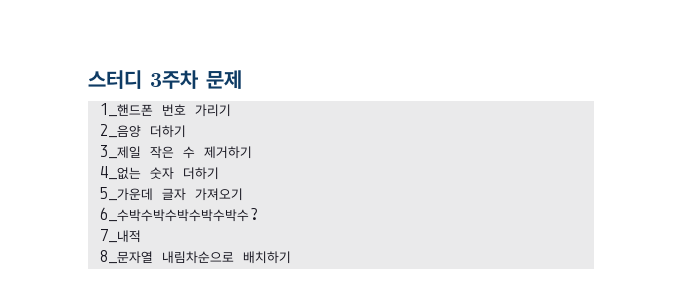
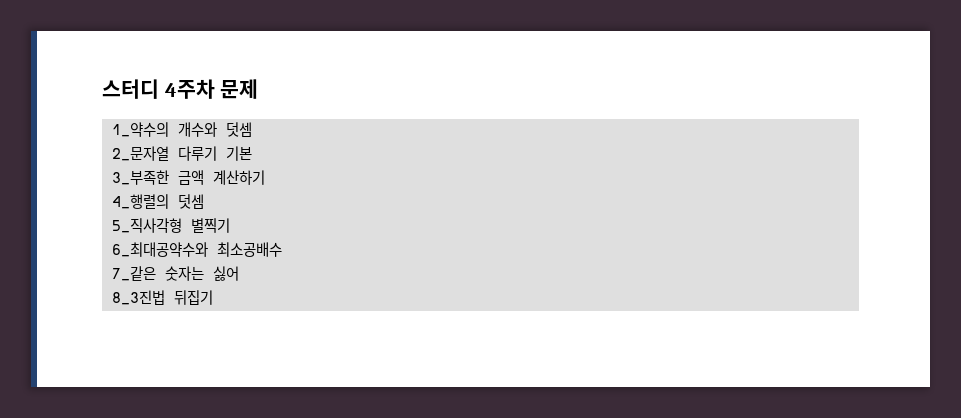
[150,70,199,89] 3주차 -> [164,79,215,99] 4주차
[98,103,231,117] [98,124,186,138] [98,145,252,159] [98,166,219,180] [98,187,243,201] [98,207,258,222] [98,229,141,243] [98,250,291,264] 1_핸드폰 번호 가리기 // 2_음양 더하기 // 3_제일 작은 수 제거하기 // 4_없는 숫자 더하기 // 5_가운데 글자 가져오기 // 6_수박수박수박수박수박수? // 7_내적 // 8_문자열 내림차순으로 배치하기 -> [112,122,253,137] [112,146,253,161] [112,170,266,185] [112,194,205,209] [112,218,231,233] [112,242,283,257] [112,266,240,281] [112,290,214,305] 1_약수의 개수와 덧셈 // 2_문자열 다루기 기본 // 3_부족한 금액 계산하기 // 4_행렬의 덧셈 // 5_직사각형 별찍기 // 6_최대공약수와 최소공배수 // 7_같은 숫자는 싫어 // 8_3진법 뒤집기

